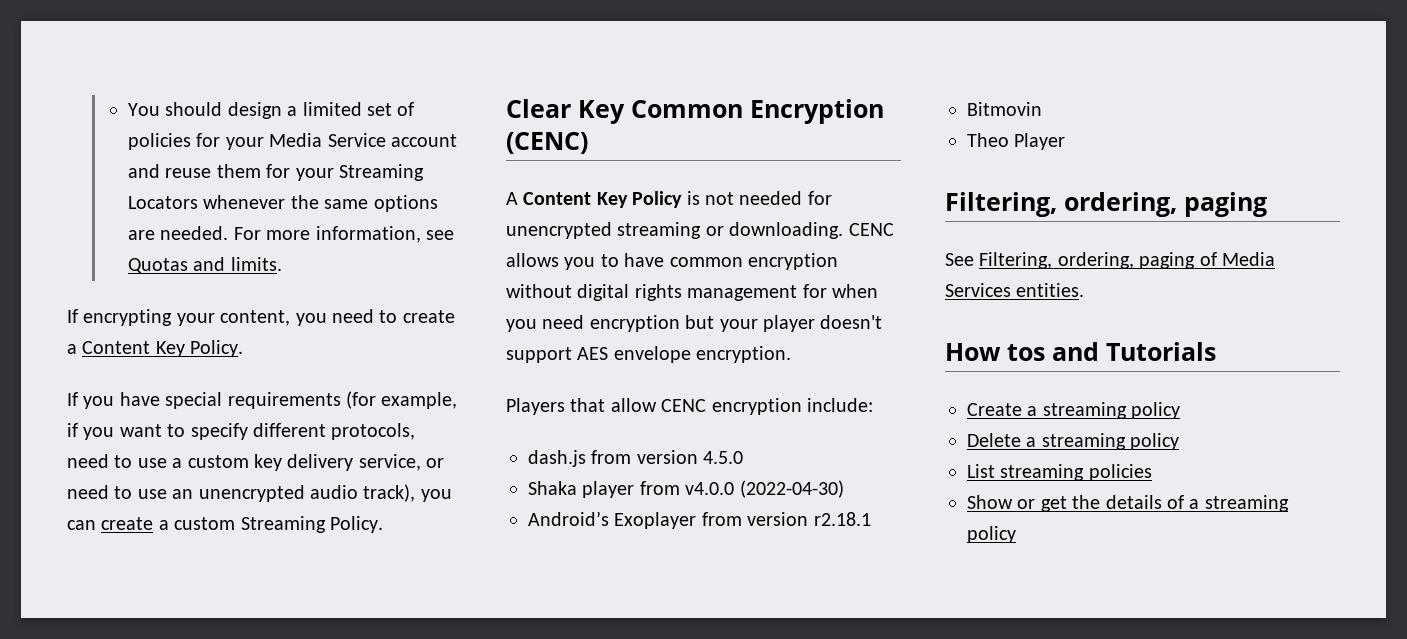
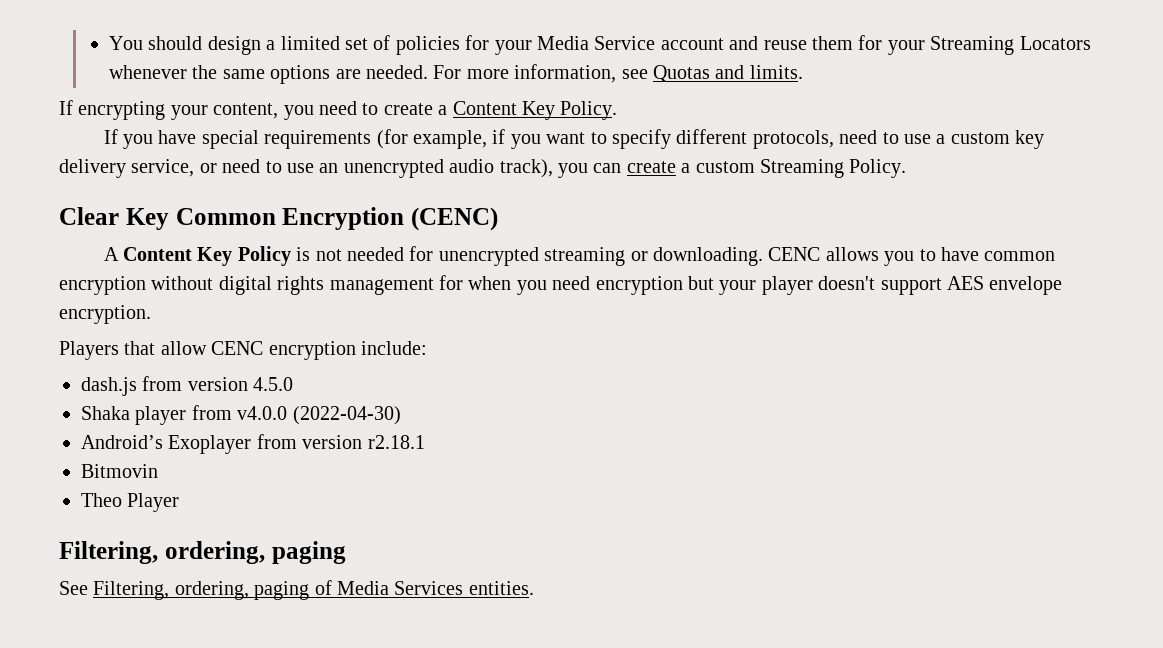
[945,342,1216,361] [967,402,1181,419] [967,433,1180,450] [967,464,1152,481] [967,495,1289,512] [967,526,1016,543] // How tos and Tutorials // Create a streaming policy // Delete a streaming policy // List streaming policies // Show or get the details of a streaming policy -> (534, 588) none

